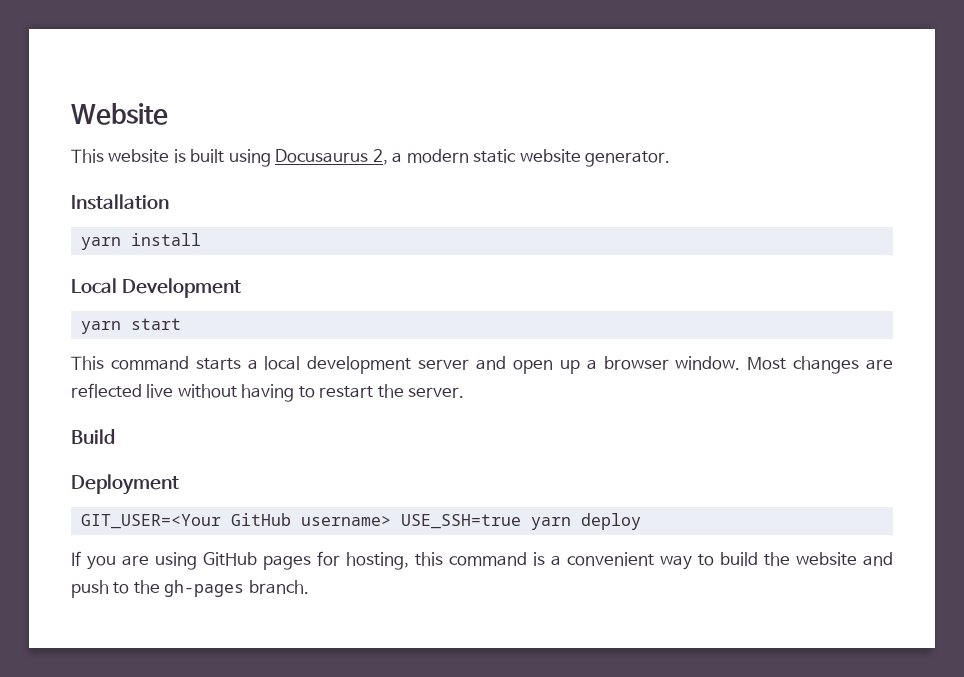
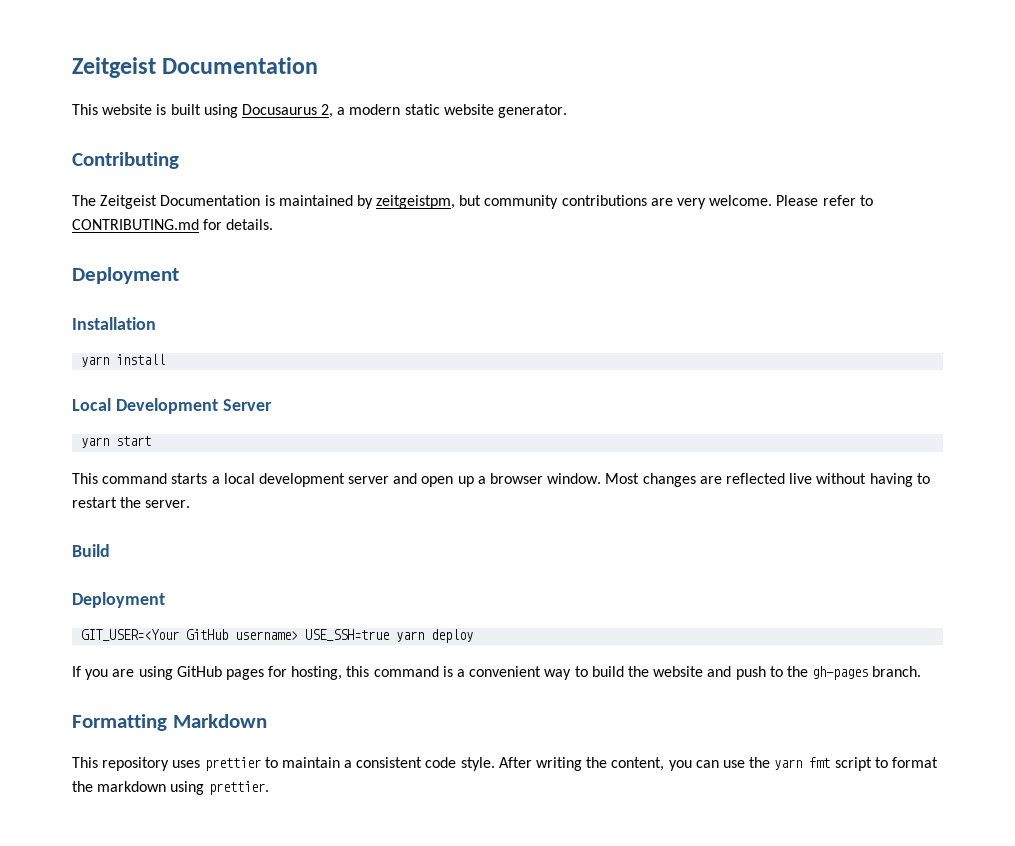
[71,103,168,125] Website -> [72,57,319,78] Zeitgeist Documentation
(671, 159) none -> [72,152,179,169] [72,195,873,209] [72,219,274,230] [72,267,179,284] // Contributing // The Zeitgeist Documentation is maintained by zeitgeistpm, but community contributions are very welcome. Please refer to CONTRIBUTING.md for details. // Deployment
(242, 288) none -> [222,399,272,411] Server
(309, 587) none -> [72,714,267,731] [72,757,938,771] [72,781,269,795] // Formatting Markdown // This repository uses prettier to maintain a consistent code style. After writing the content, you can use the yarn fmt script to format the markdown using prettier.

